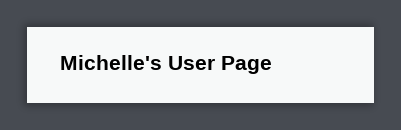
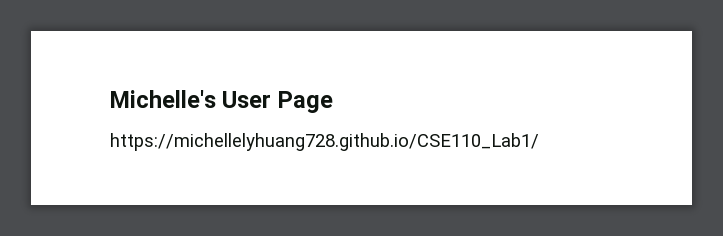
(272, 65) none -> [110,133,539,151] // https://michellelyhuang728.github.io/CSE110_Lab1/

